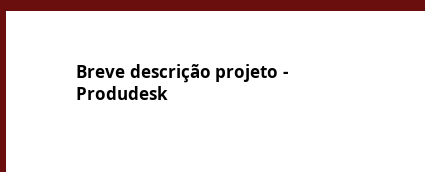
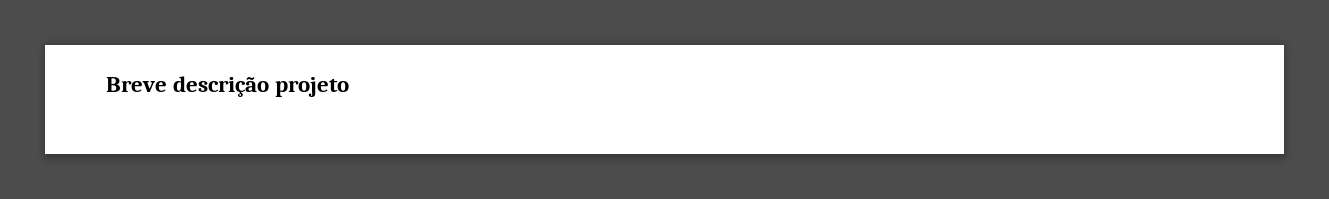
[282,71,288,78] [76,86,168,100] - Produdesk -> (350, 87) none

